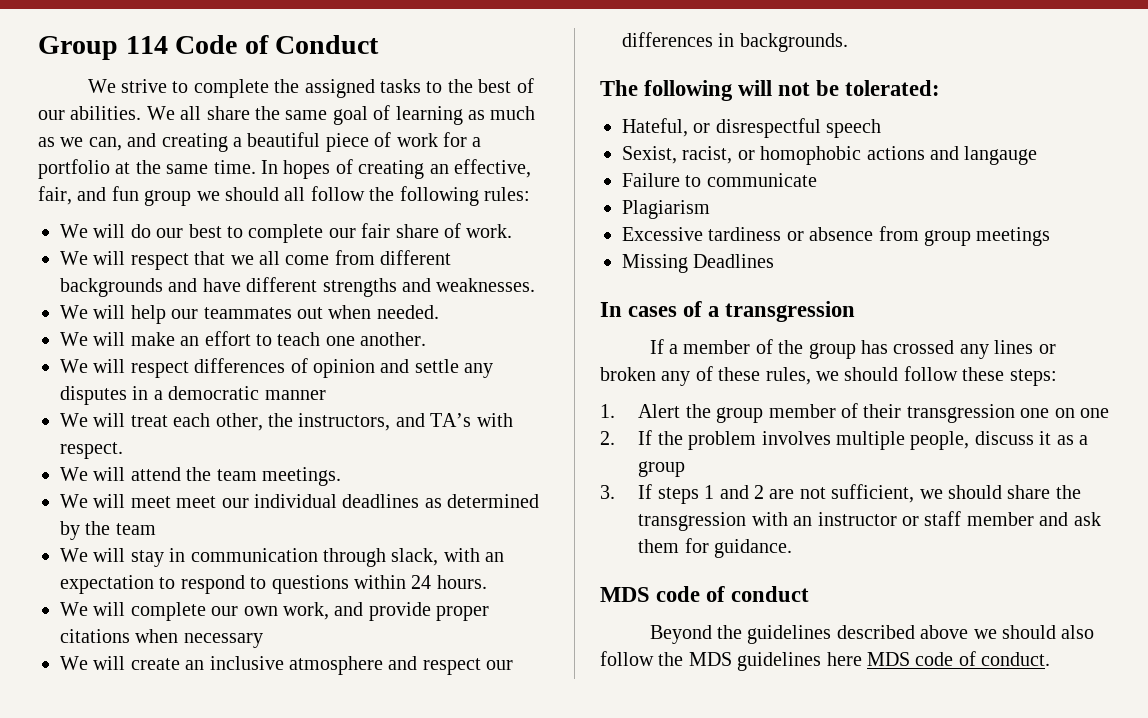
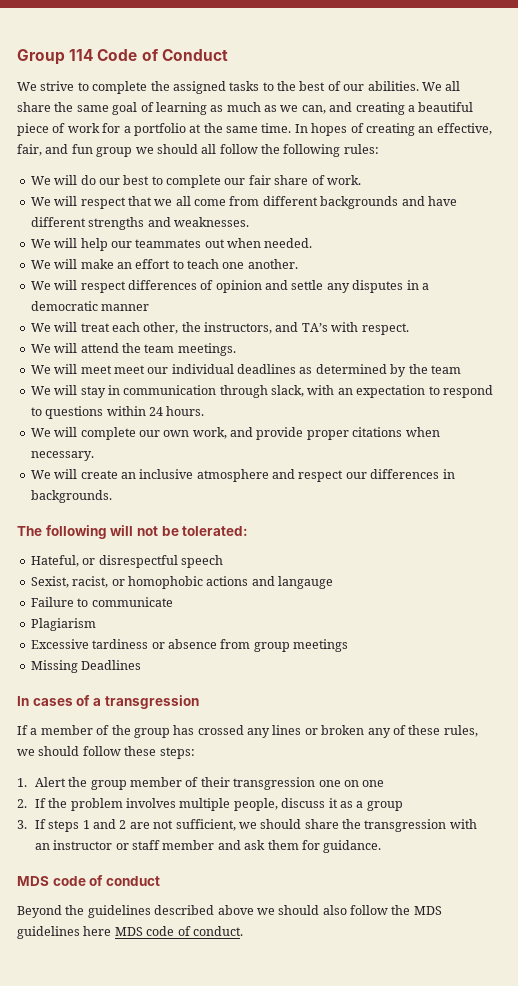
[183,633,263,648] necessary -> [30,451,94,461] necessary.

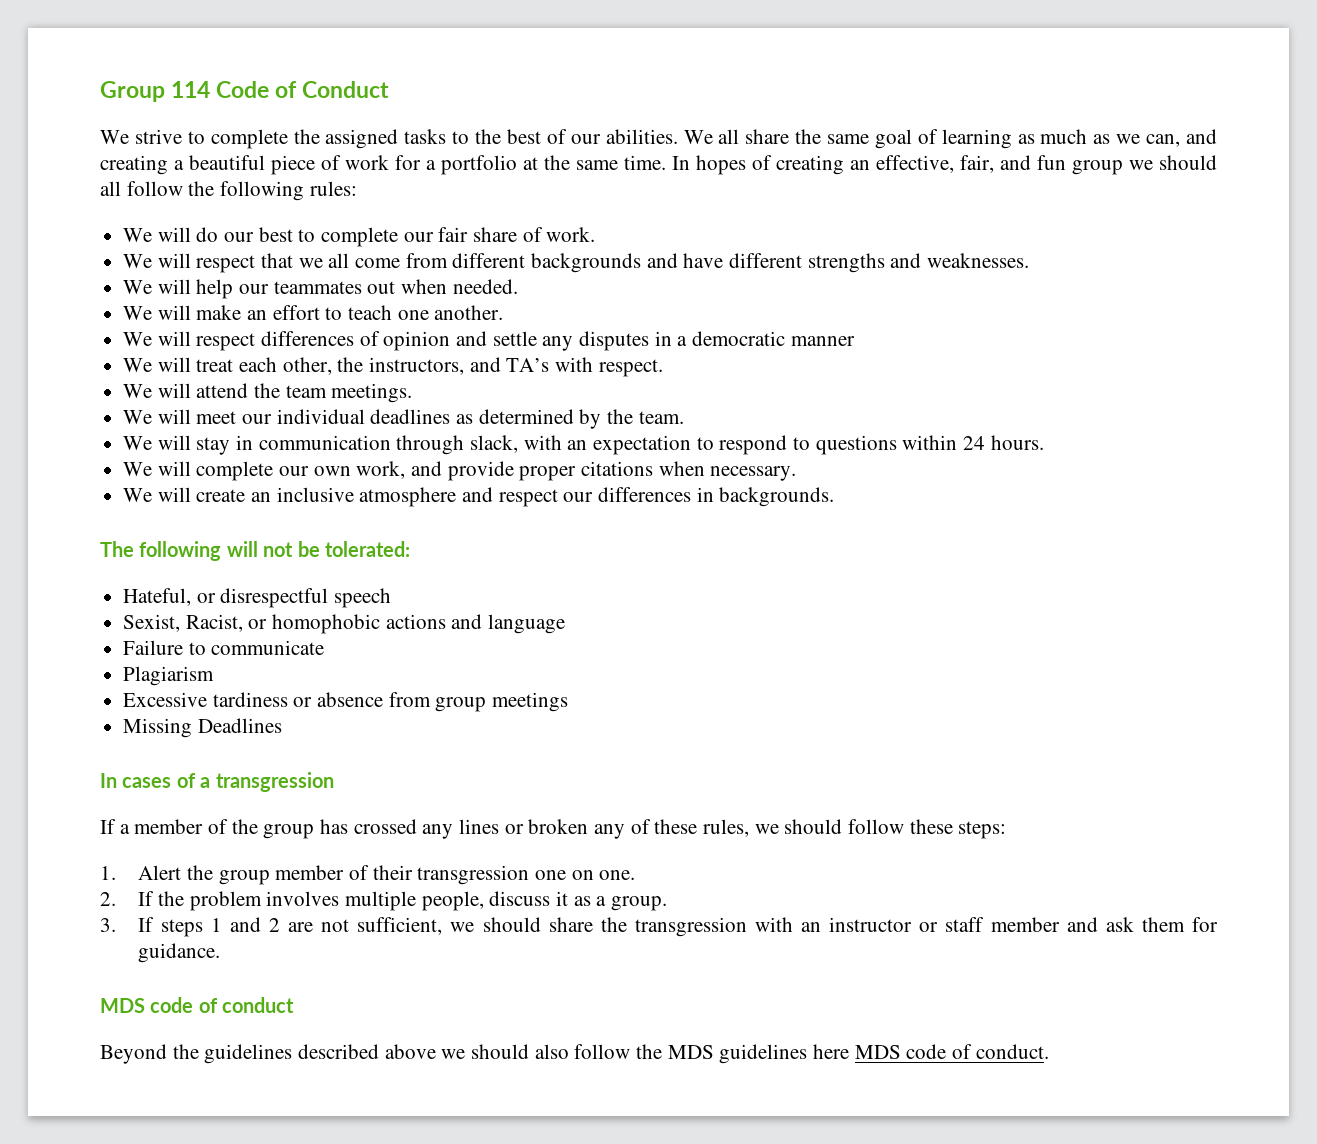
[113,365,145,374] meet -> (237, 417) none
[430,365,461,374] team -> [638,411,684,424] team.
[72,576,109,588] racist, -> [185,614,243,632] Racist,
[278,576,333,589] langauge -> [488,614,566,634] language
[362,780,385,787] one -> [599,870,636,880] one.
[366,801,403,811] group -> [611,896,668,911] group.

